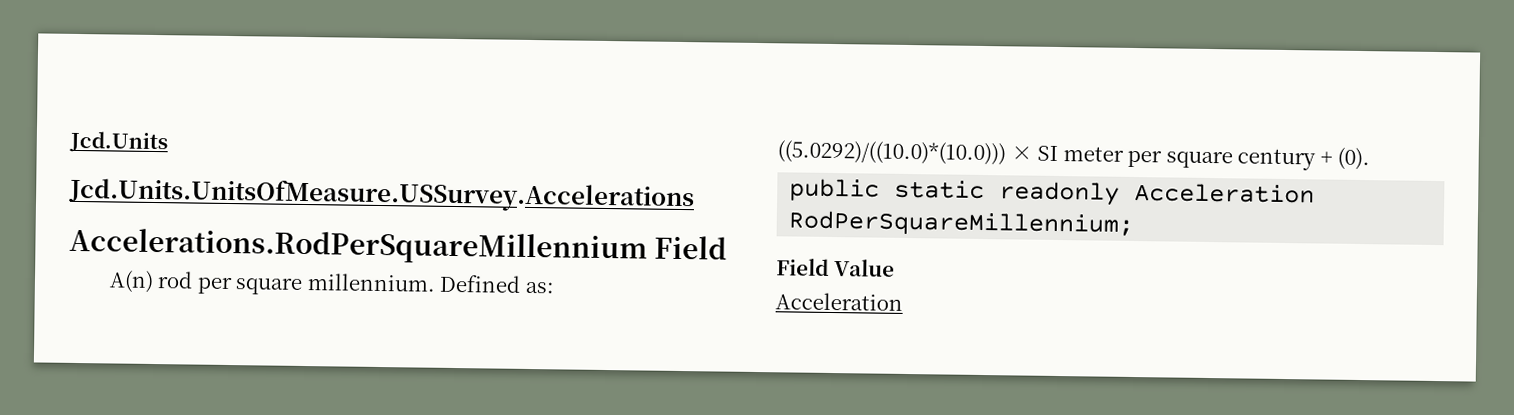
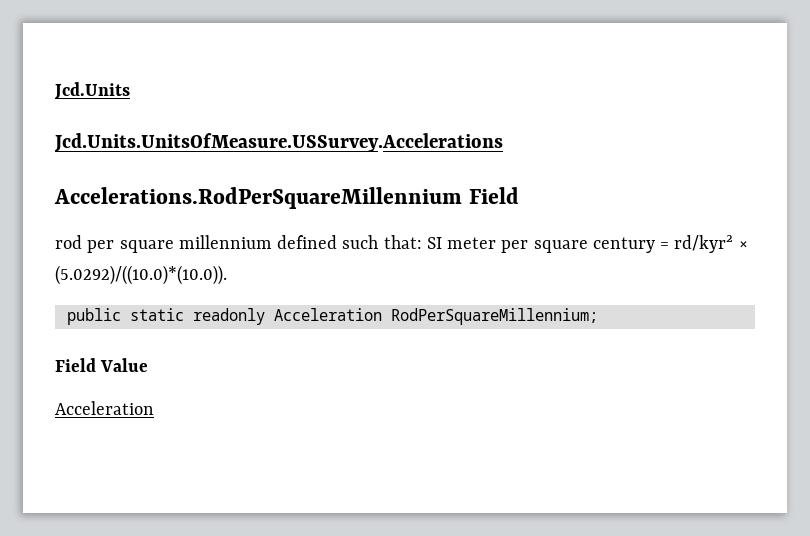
[108,270,154,293] A(n) -> (519, 195) none
[306,273,554,294] [777,140,1033,166] millennium. Defined as: ((5.0292)/((10.0)*(10.0))) × -> [178,235,422,249] millennium defined such that:
[1319,147,1371,171] + (0). -> [660,235,748,253] [55,265,227,285] = rd/kyr² × (5.0292)/((10.0)*(10.0)).

